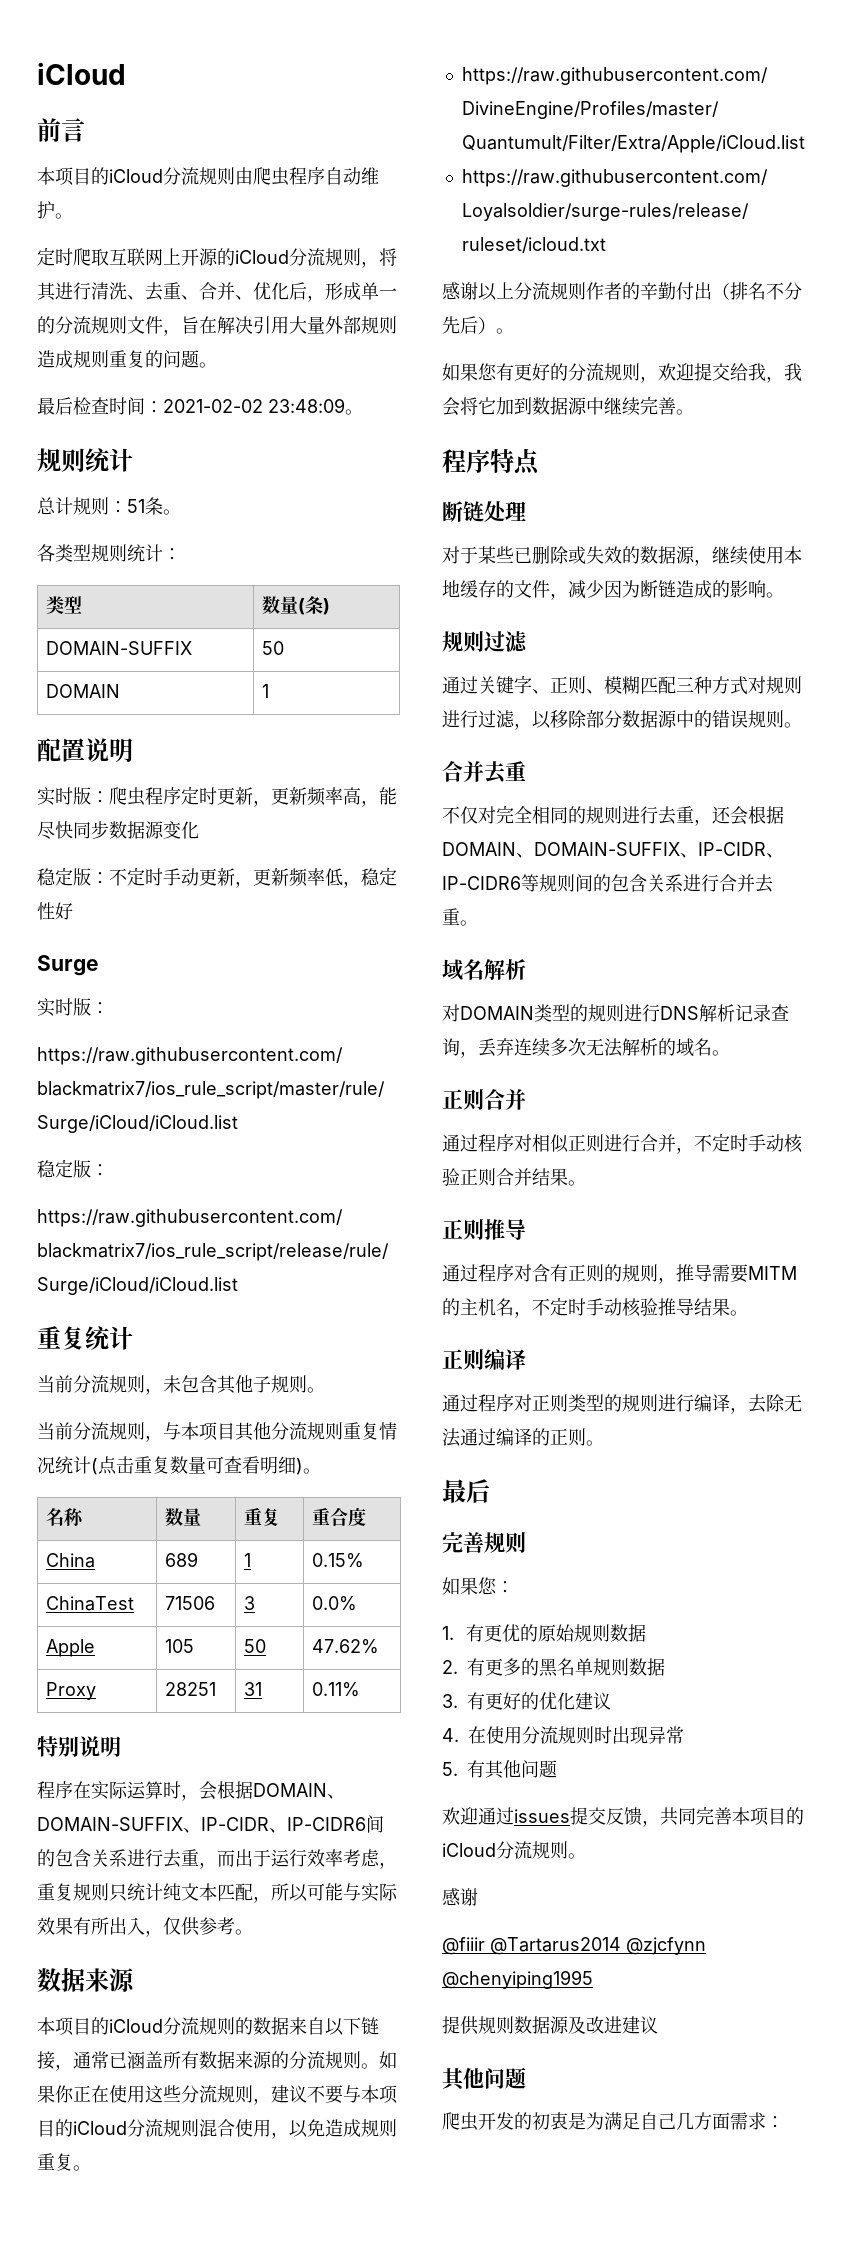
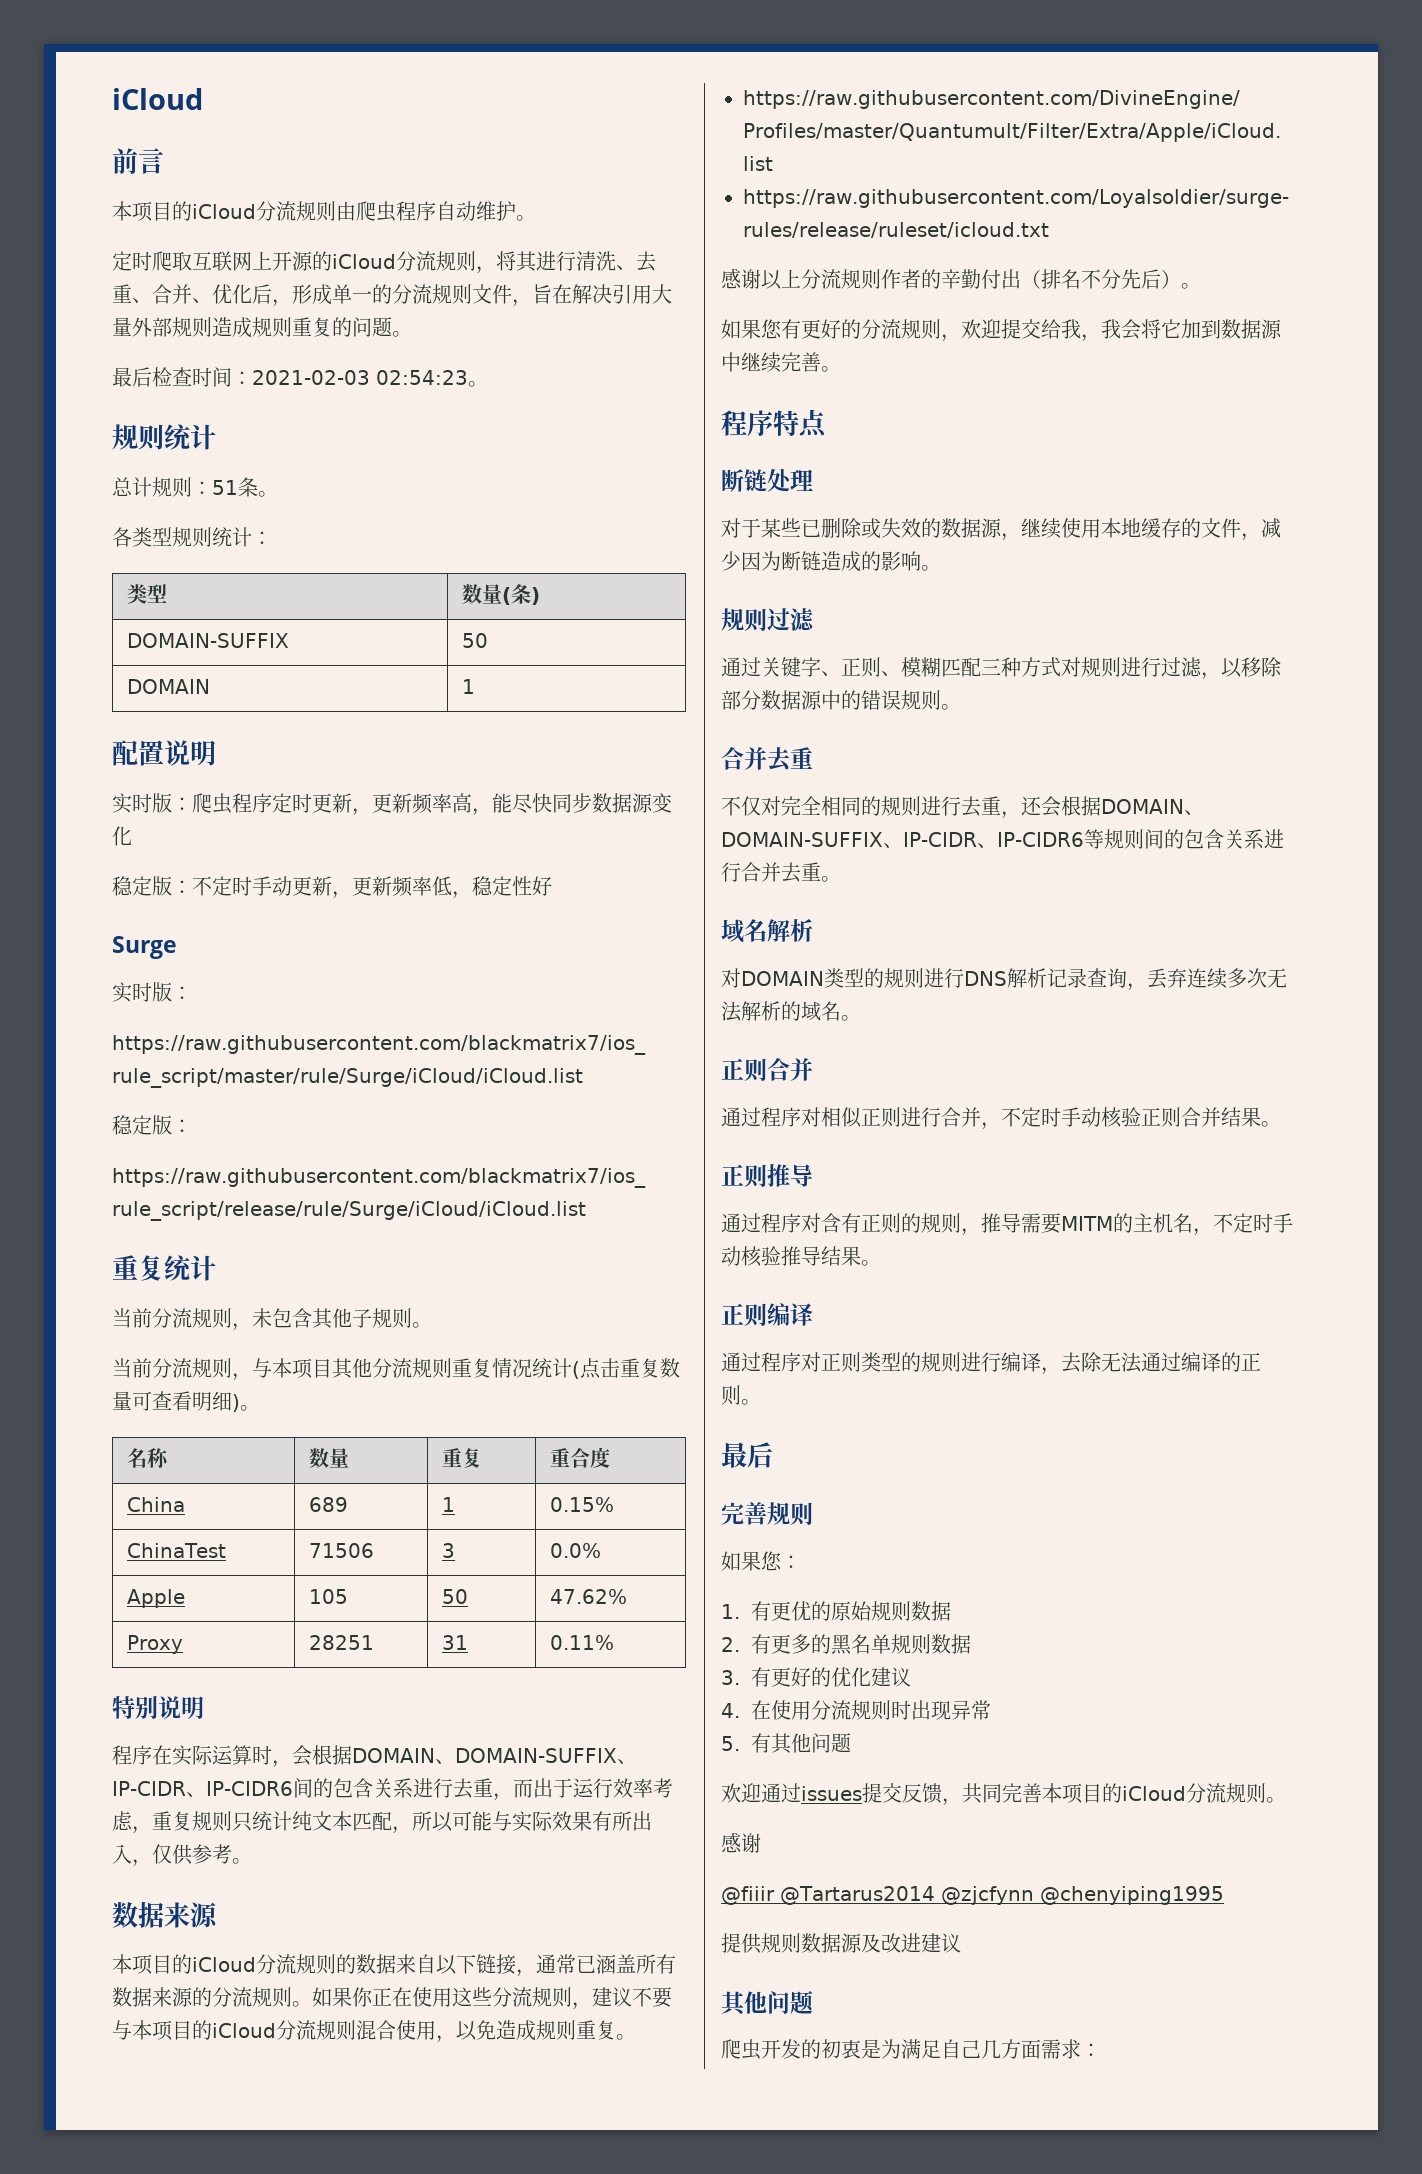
[163,398,345,413] 2021-02-02 23:48:09 -> [252,370,468,385] 2021-02-03 02:54:23

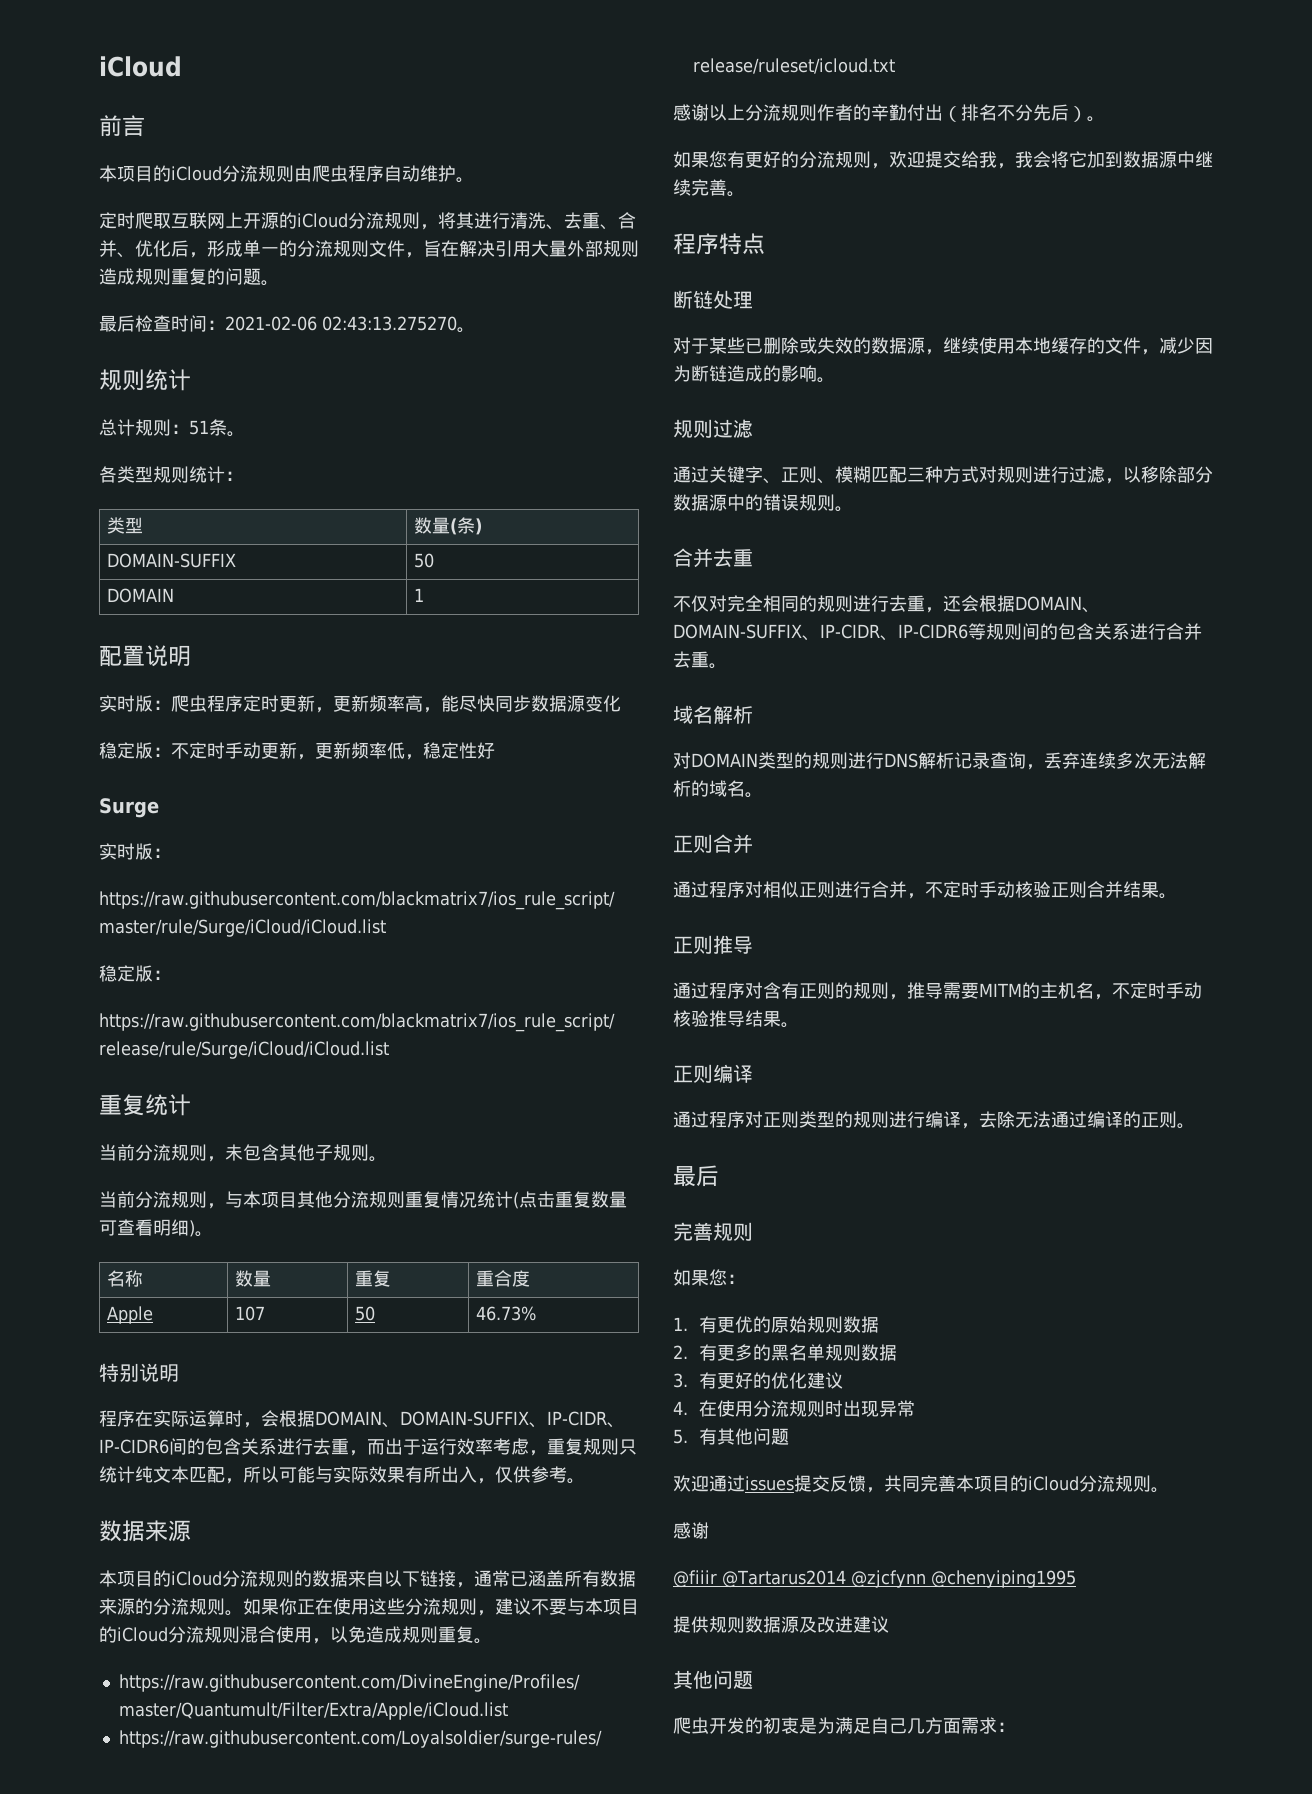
[252,370,468,385] 2021-02-03 02:54:23 -> [225,316,457,331] 2021-02-06 02:43:13.275270
[126,1497,185,1512] [308,1497,348,1512] [441,1497,455,1512] [549,1497,614,1512] [126,1543,227,1558] [308,1543,374,1558] [441,1543,455,1558] [549,1543,601,1558] // China | 689 | 1 | 0.15% // ChinaTest | 71506 | 3 | 0.0% -> (531, 1278) none
[308,1589,348,1604] 105 -> [235,1306,266,1321] 107
[549,1589,627,1604] [126,1635,183,1654] [308,1635,374,1650] [441,1635,468,1650] [549,1635,614,1650] 47.62% // Proxy | 28251 | 31 | 0.11% -> [476,1306,537,1321] 46.73%

